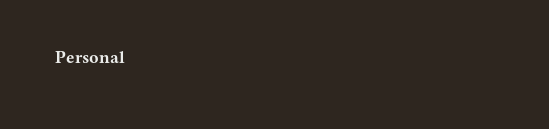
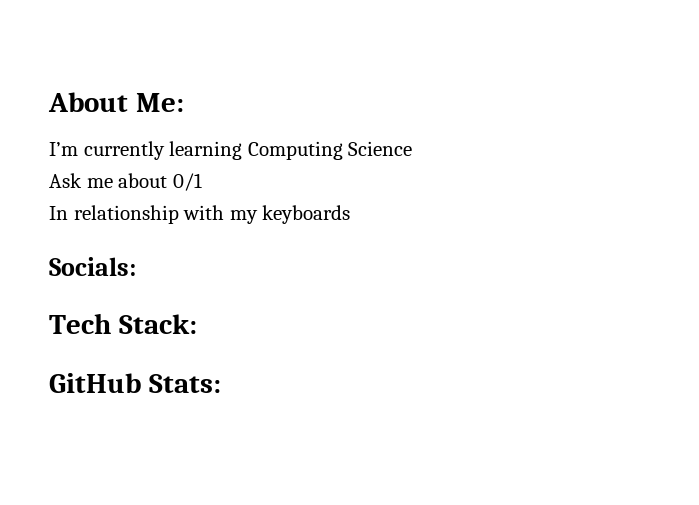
[55,50,125,63] Personal -> [48,92,184,112] [49,141,413,160] [49,173,202,191] [49,205,351,224] [49,257,136,276] [49,313,197,334] [49,373,221,393] About Me: // I’m currently learning Computing Science // Ask me about 0/1 // In relationship with my keyboards // Socials: // Tech Stack: // GitHub Stats:

